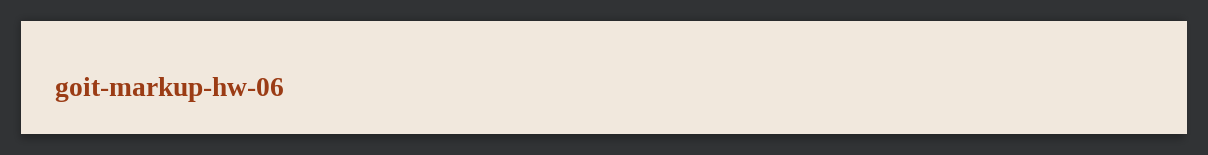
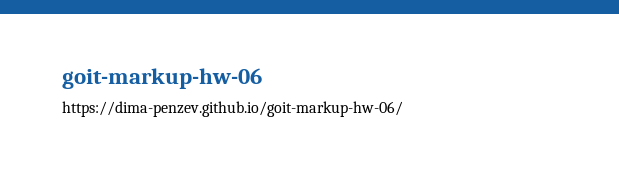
(284, 89) none -> [62,101,403,117] // https://dima-penzev.github.io/goit-markup-hw-06/

